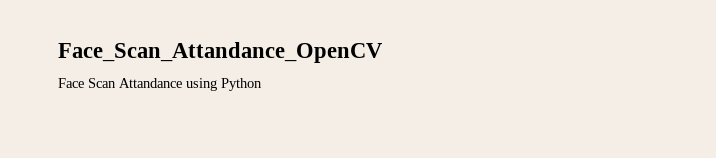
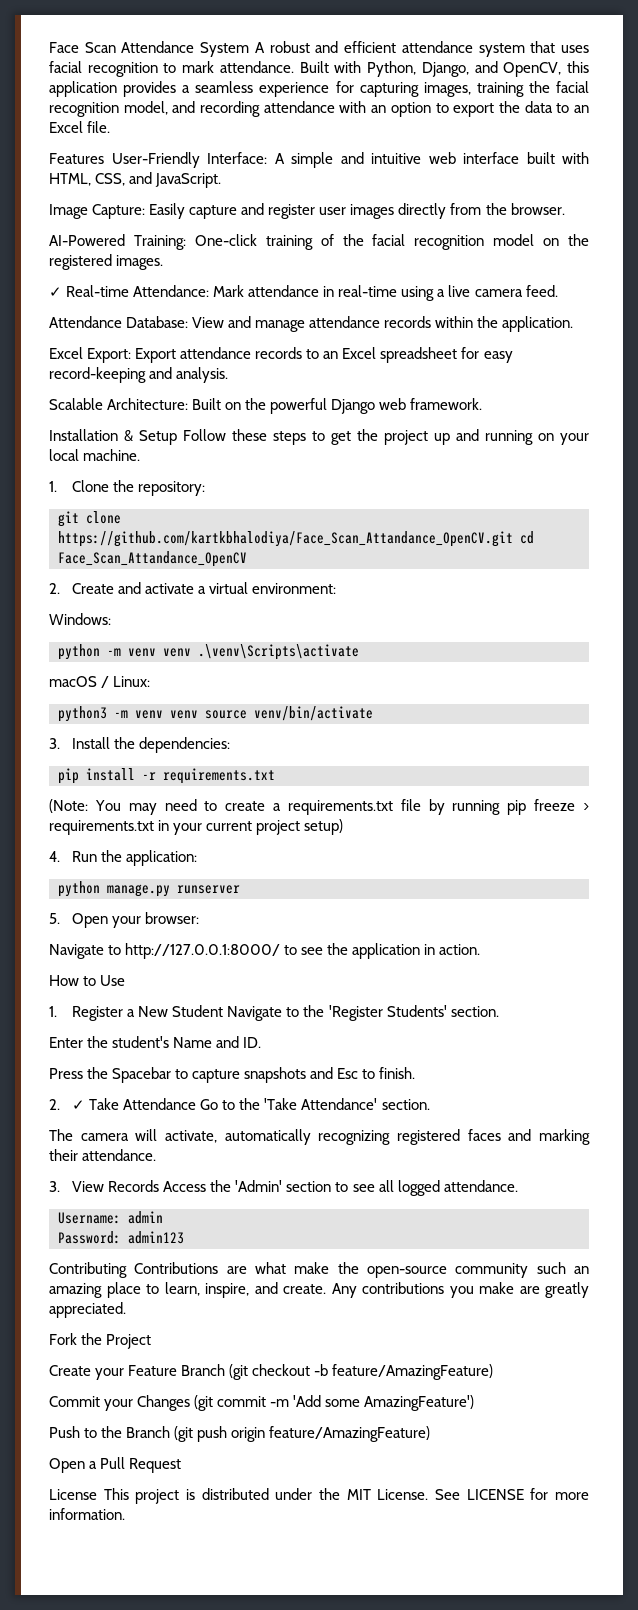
[58,42,382,63] [58,78,262,91] Face_Scan_Attandance_OpenCV // Face Scan Attandance using Python -> [49,41,589,57] [49,61,590,77] [49,81,590,97] [49,101,589,117] [49,121,111,133] [49,152,589,168] [49,172,222,188] [49,203,565,219] [49,234,589,250] [49,254,164,270] [49,285,558,301] [49,316,574,332] [49,347,513,363] [49,367,229,383] [49,398,483,414] [49,429,589,445] [49,449,141,461] [49,480,206,496] [58,511,121,527] [58,531,534,547] [58,551,247,567] [49,582,337,594] [49,613,111,625] [58,644,359,660] [49,676,151,688] [58,706,373,722] [49,737,231,753] [58,768,275,784] [49,799,589,815] [49,819,344,835] [49,850,198,866] [58,881,240,897] [49,912,200,928] [49,943,481,959] [49,975,126,986] [49,1005,499,1021] [49,1036,262,1048] [49,1067,416,1083] [49,1098,430,1110] [49,1129,590,1145] [49,1149,157,1161] [49,1180,518,1196] [58,1211,163,1224] [58,1231,184,1244] [49,1262,589,1278] [49,1282,589,1298] [49,1302,126,1318] [49,1333,152,1349] [49,1364,494,1380] [49,1395,475,1411] [49,1426,431,1442] [49,1457,182,1473] [49,1488,590,1504] [49,1508,125,1520] Face Scan Attendance System A robust and efficient attendance system that uses facial recognition to mark attendance. Built with Python, Django, and OpenCV, this application provides a seamless experience for capturing images, training the facial recognition model, and recording attendance with an option to export the data to an Excel file. // Features User-Friendly Interface: A simple and intuitive web interface built with HTML, CSS, and JavaScript. // Image Capture: Easily capture and register user images directly from the browser. // AI-Powered Training: One-click training of the facial recognition model on the registered images. // ✓ Real-time Attendance: Mark attendance in real-time using a live camera feed. // Attendance Database: View and manage attendance records within the application. // Excel Export: Export attendance records to an Excel spreadsheet for easy record-keeping and analysis. // Scalable Architecture: Built on the powerful Django web framework. // Installation & Setup Follow these steps to get the project up and running on your local machine. // 1. Clone the repository: // git clone https://github.com/kartkbhalodiya/Face_Scan_Attandance_OpenCV.git cd Face_Scan_Attandance_OpenCV // 2. Create and activate a virtual environment: // Windows: // python -m venv venv .\venv\Scripts\activate // macOS / Linux: // python3 -m venv venv source venv/bin/activate // 3. Install the dependencies: // pip install -r requirements.txt // (Note: You may need to create a requirements.txt file by running pip freeze > requirements.txt in your current project setup) // 4. Run the application: // python manage.py runserver // 5. Open your browser: // Navigate to http://127.0.0.1:8000/ to see the application in action. // How to Use // 1. Register a New Student Navigate to the 'Register Students' section. // Enter the student's Name and ID. // Press the Spacebar to capture snapshots and Esc to finish. // 2. ✓ Take Attendance Go to the 'Take Attendance' section. // The camera will activate, automatically recognizing registered faces and marking their attendance. // 3. View Records Access the 'Admin' section to see all logged attendance. // Username: admin // Password: admin123 // Contributing Contributions are what make the open-source community such an amazing place to learn, inspire, and create. Any contributions you make are greatly appreciated. // Fork the Project // Create your Feature Branch (git checkout -b feature/AmazingFeature) // Commit your Changes (git commit -m 'Add some AmazingFeature') // Push to the Branch (git push origin feature/AmazingFeature) // Open a Pull Request // License This project is distributed under the MIT License. See LICENSE for more information.

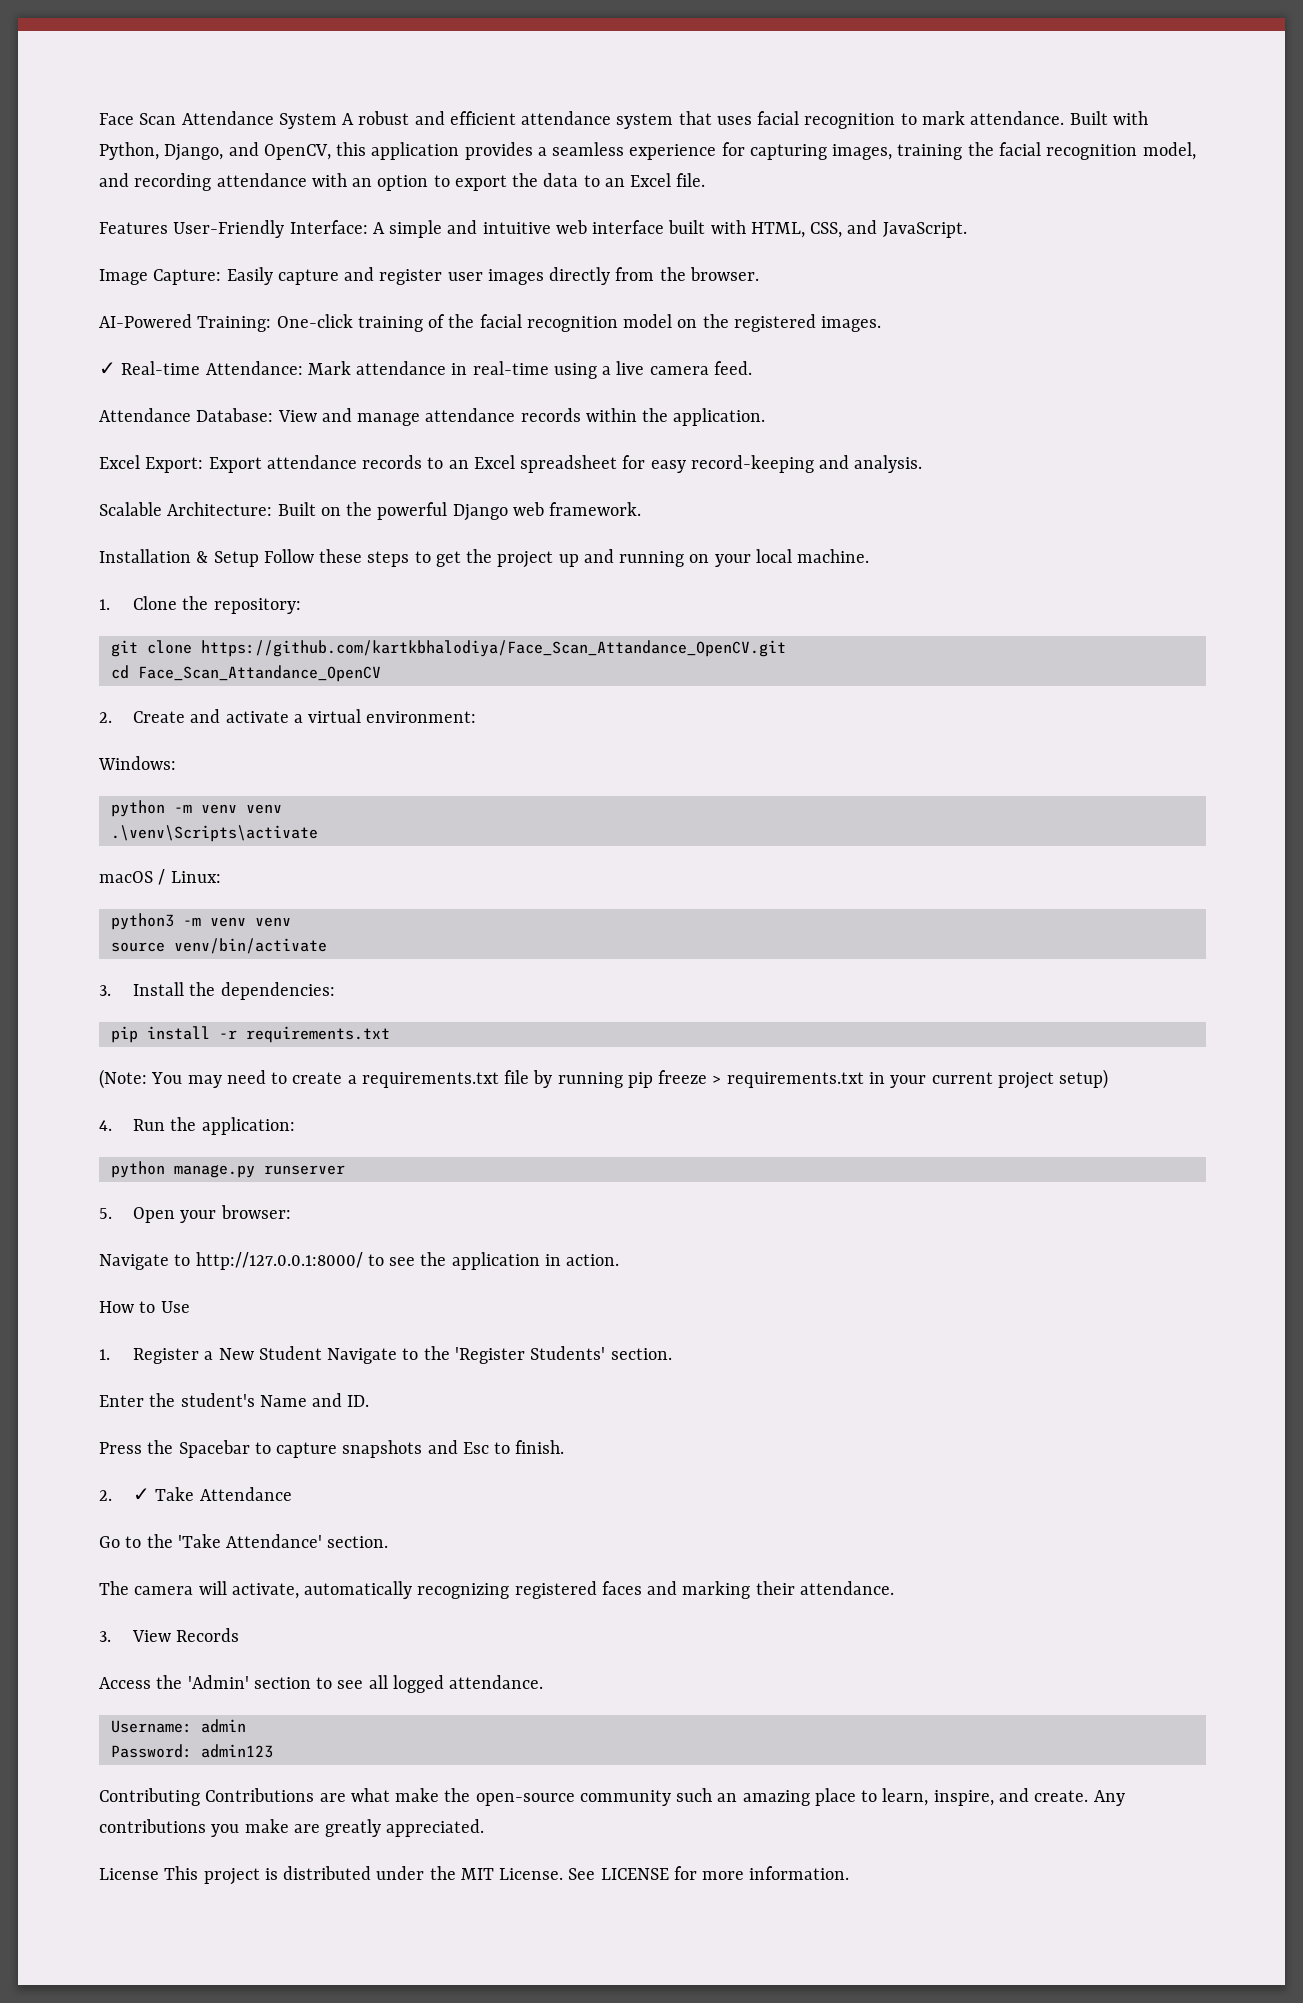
(513, 539) none -> (786, 648) //
(191, 652) none -> (282, 809) //
(198, 714) none -> (291, 922) //
(197, 1104) none -> (292, 1494) //
(160, 1186) none -> (240, 1635) //
[49,1333,152,1349] [49,1364,494,1380] [49,1395,475,1411] [49,1426,431,1442] [49,1457,182,1473] // Fork the Project // Create your Feature Branch (git checkout -b feature/AmazingFeature) // Commit your Changes (git commit -m 'Add some AmazingFeature') // Push to the Branch (git push origin feature/AmazingFeature) // Open a Pull Request -> (485, 1828) none

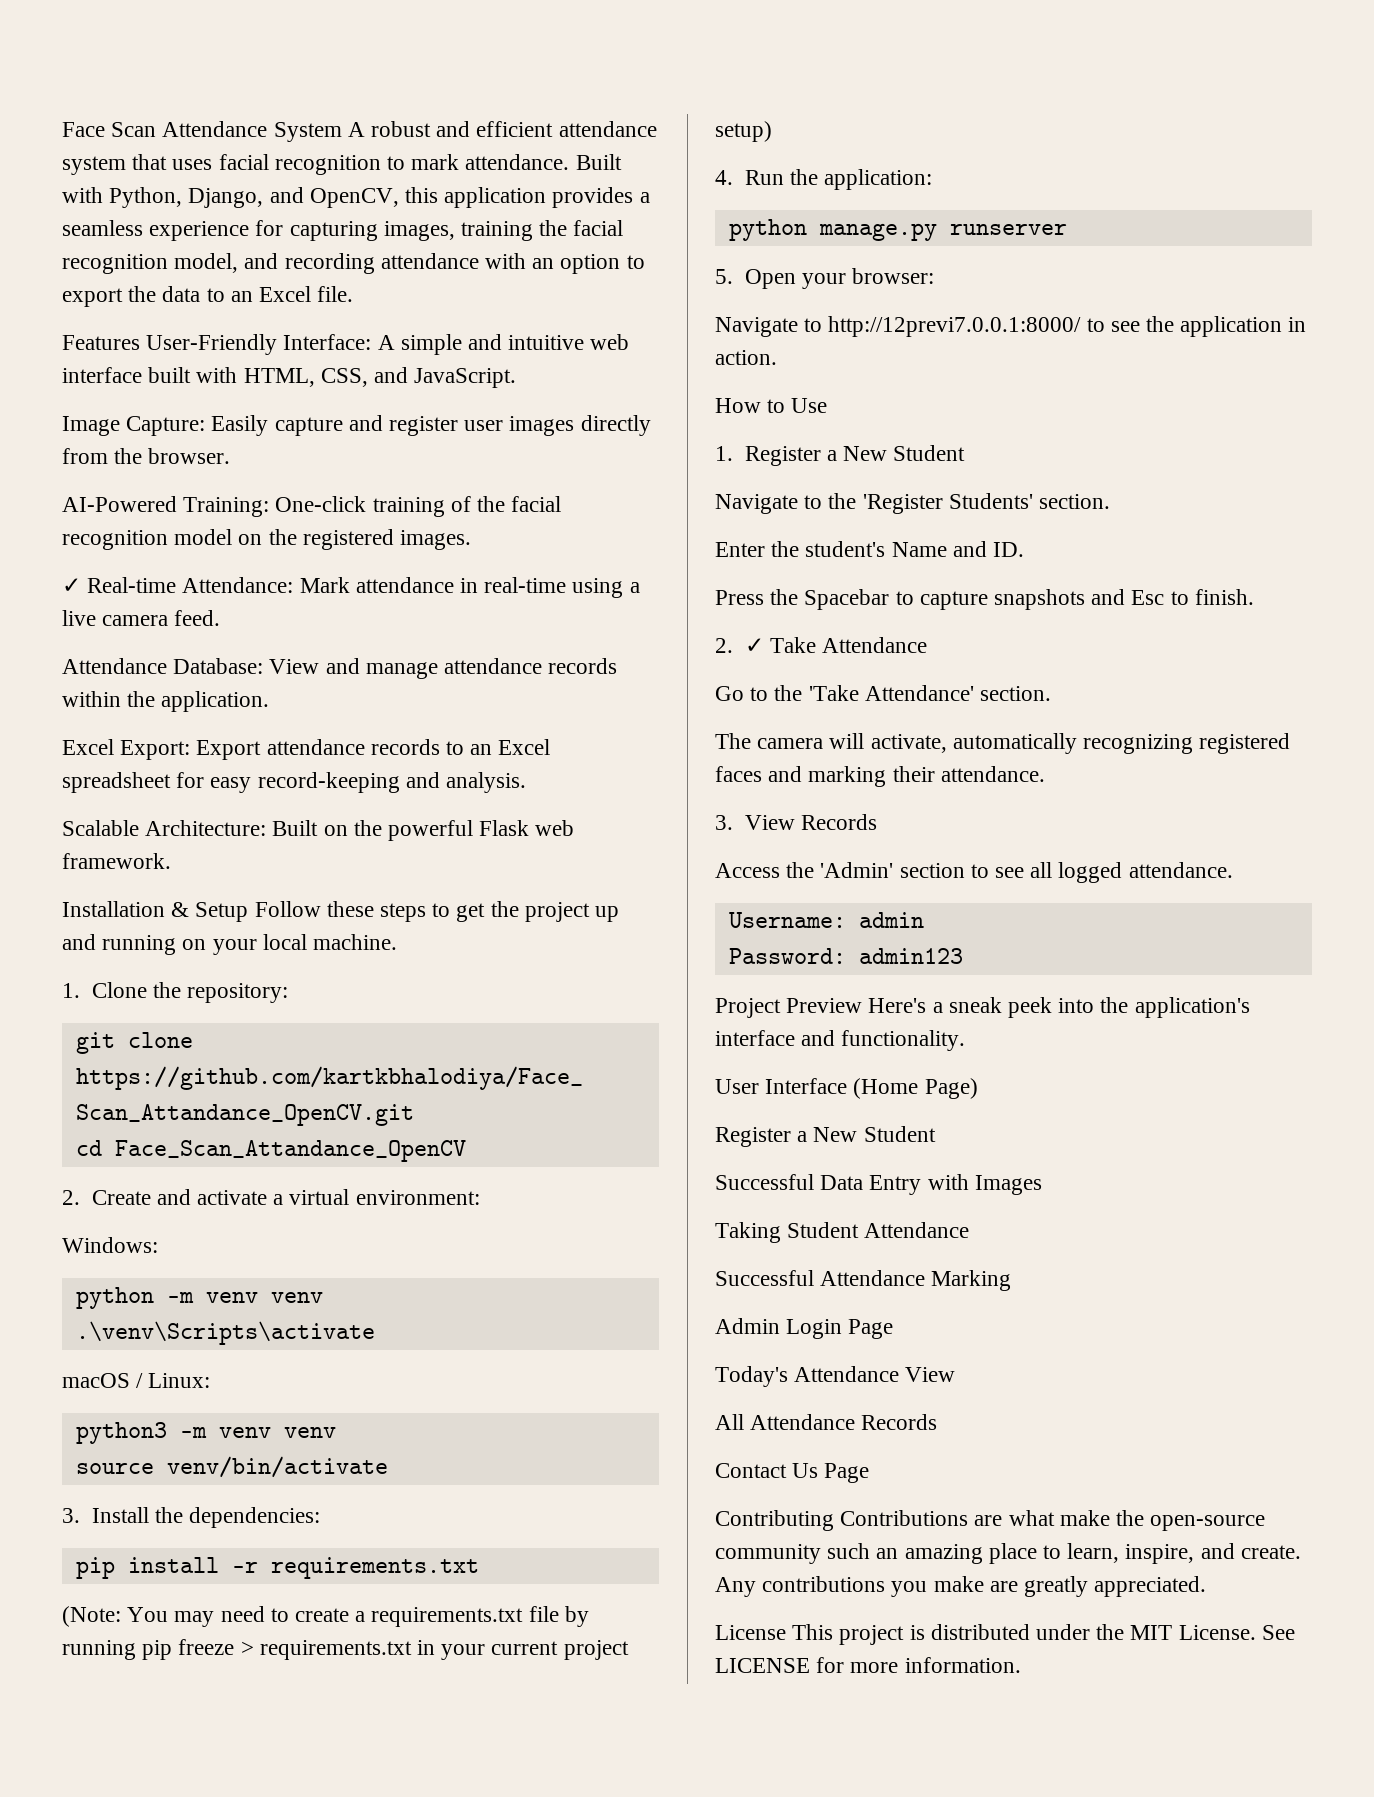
[452,504,508,521] Django -> [479,820,530,836] Flask
[195,1252,363,1270] http://127.0.0.1:8000/ -> [828,316,1082,337] http://12previ7.0.0.1:8000/
(322, 1353) none -> (966, 453) //
(273, 1751) none -> [715,997,1250,1018] [715,1030,966,1051] [715,1078,978,1099] [715,1126,936,1147] [715,1174,1042,1195] [715,1222,970,1243] [715,1270,1012,1291] [715,1318,894,1339] [715,1366,956,1387] [715,1414,938,1430] [715,1463,870,1483] // Project Preview Here's a sneak peek into the application's interface and functionality. // User Interface (Home Page) // Register a New Student // Successful Data Entry with Images // Taking Student Attendance // Successful Attendance Marking // Admin Login Page // Today's Attendance View // All Attendance Records // Contact Us Page

